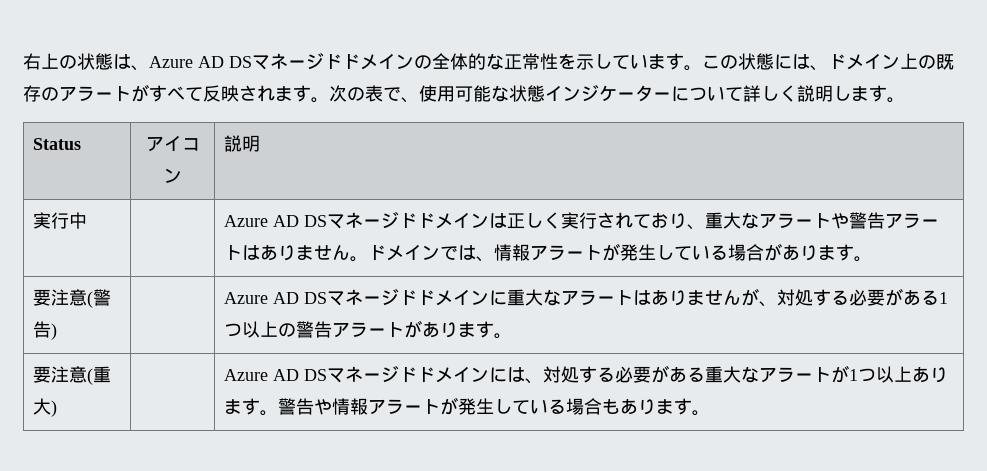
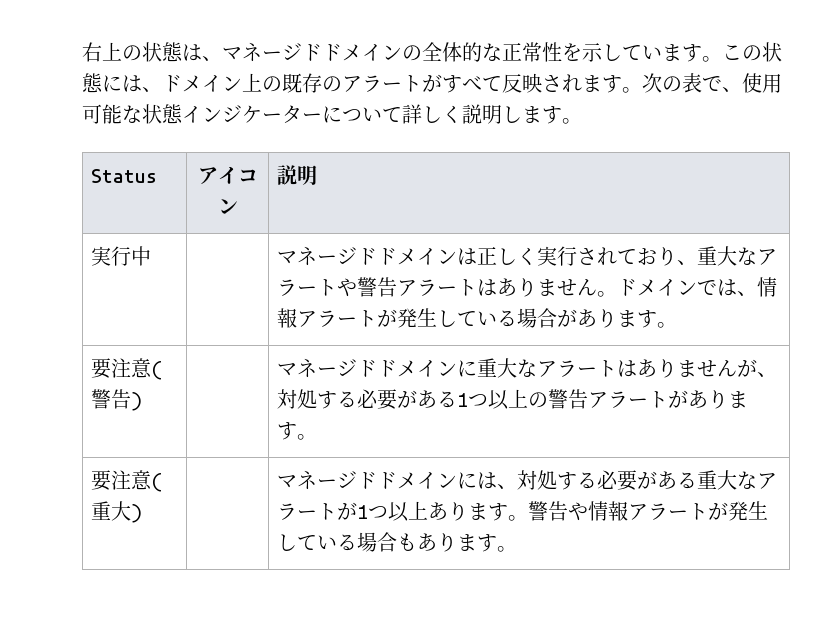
[149,56,252,68] Azure AD DS -> (222, 58) none
[223,215,327,227] Azure AD DS -> (151, 256) none
[223,292,327,304] Azure AD DS -> (142, 401) none
[223,369,327,381] Azure AD DS -> (142, 513) none

